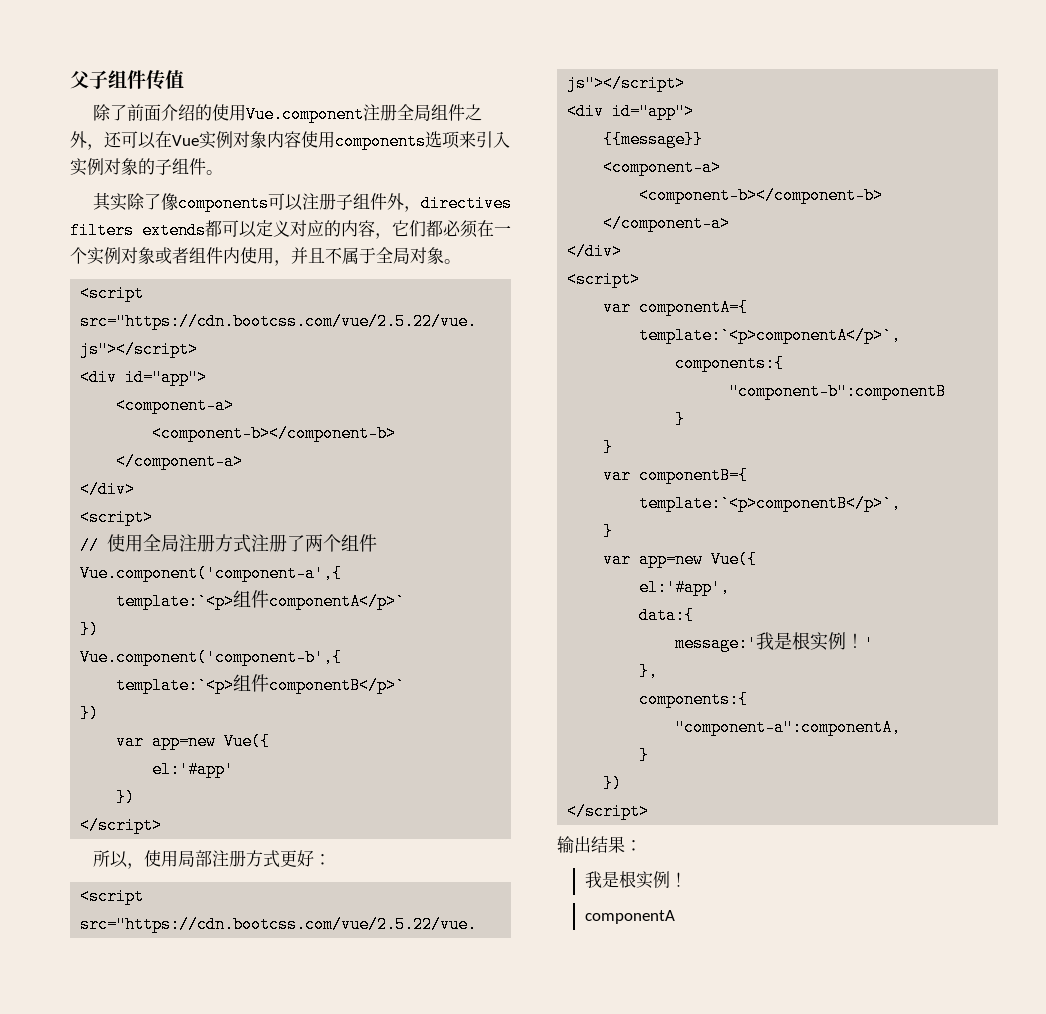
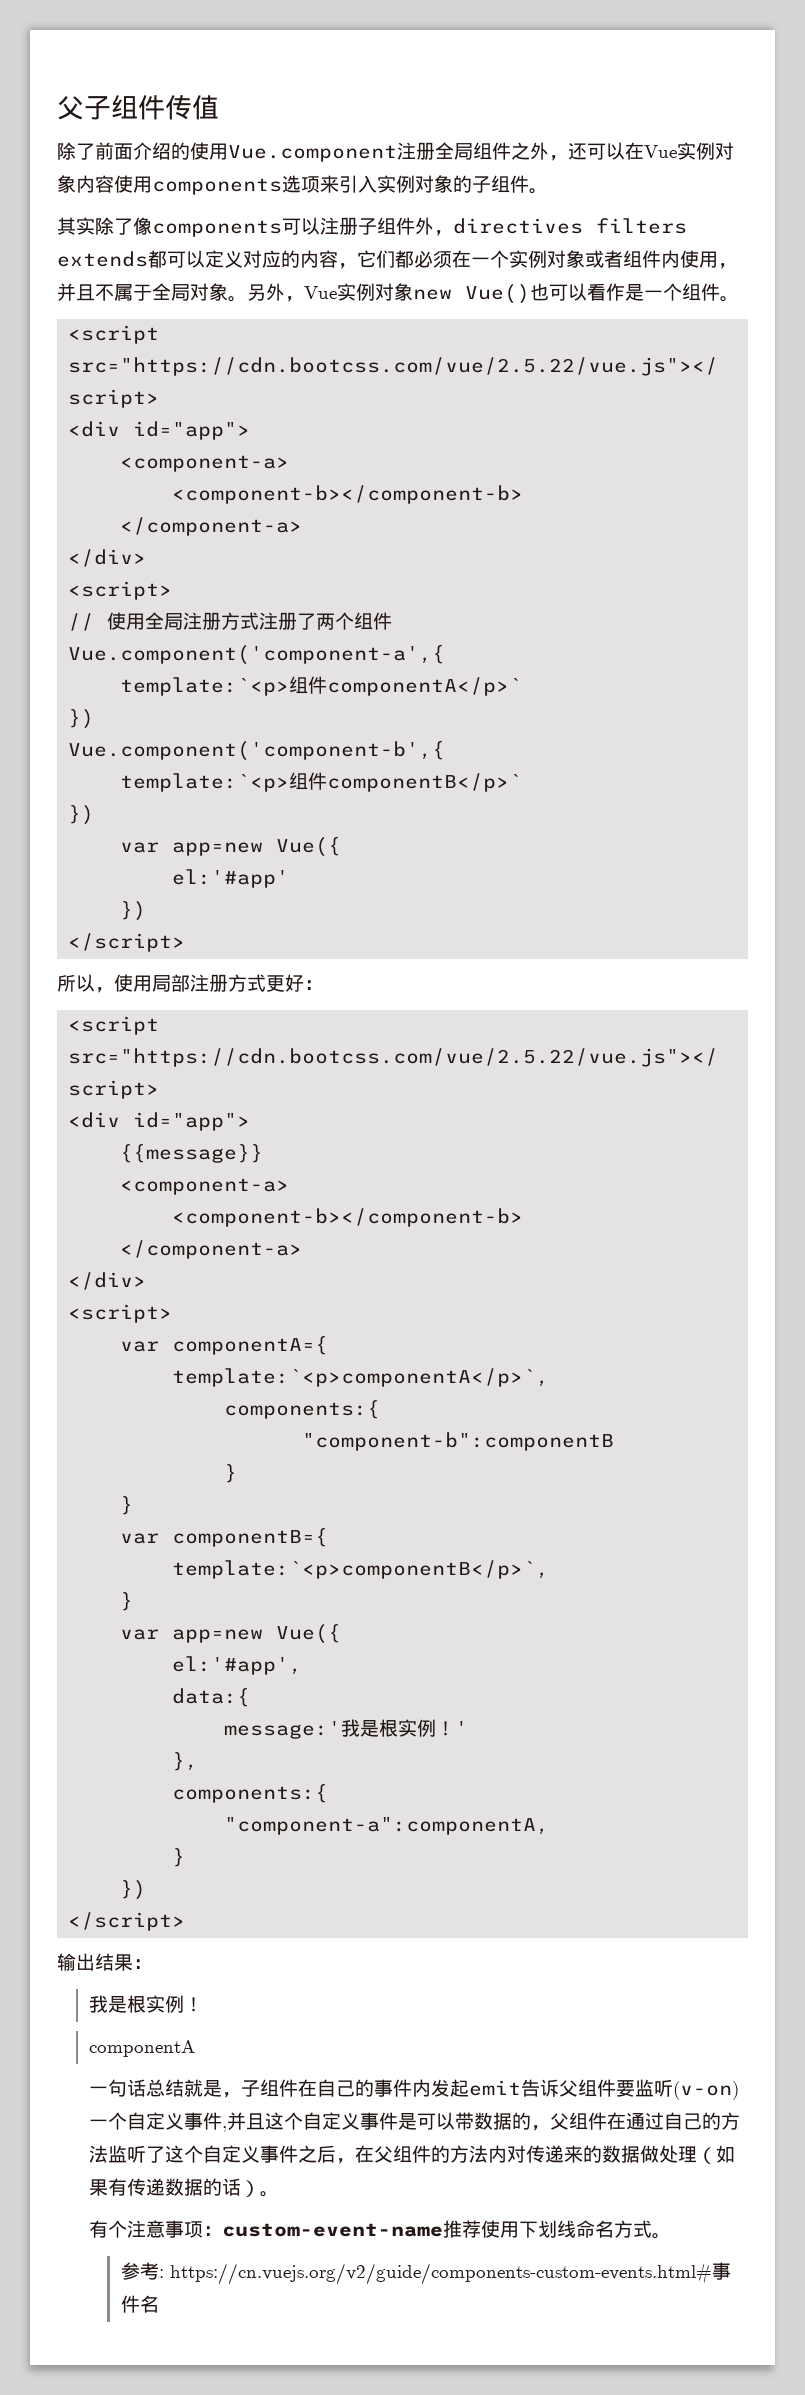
(461, 261) none -> [247,283,739,304] 另外，Vue实例对象new Vue()也可以看作是一个组件。
(675, 917) none -> [88,2079,739,2100] [88,2112,740,2132] [88,2145,735,2164] [88,2178,279,2197] [88,2220,671,2239] [120,2262,731,2285] [120,2295,159,2313] // 一句话总结就是，子组件在自己的事件内发起emit告诉父组件要监听(v-on)一个自定义事件,并且这个自定义事件是可以带数据的，父组件在通过自己的方法监听了这个自定义事件之后，在父组件的方法内对传递来的数据做处理（如果有传递数据的话）。 // 有个注意事项：custom-event-name推荐使用下划线命名方式。 // 参考: https://cn.vuejs.org/v2/guide/components-custom-events.html#事件名

